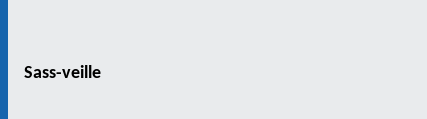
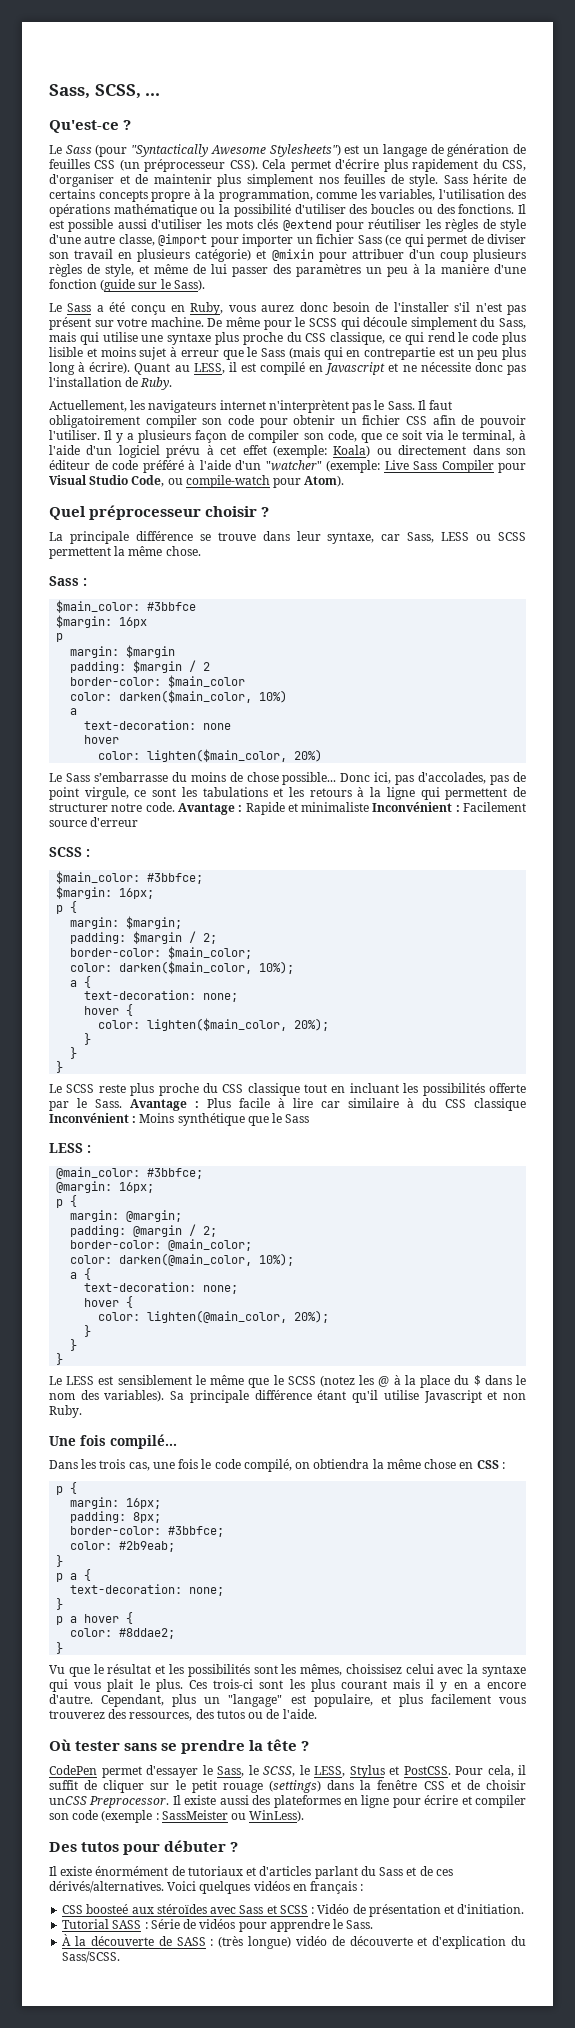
[24,65,101,78] Sass-veille -> [49,84,161,99] [49,120,132,133] [49,144,527,157] [49,159,526,172] [49,174,526,187] [49,189,526,202] [49,204,527,217] [49,219,526,232] [49,234,526,247] [49,249,526,262] [49,264,526,277] [49,279,205,292] [49,302,526,315] [49,317,527,330] [49,332,527,345] [49,347,526,360] [49,362,526,375] [49,377,173,390] [49,400,453,413] [49,415,526,428] [49,430,526,443] [49,445,526,458] [49,460,526,473] [49,475,345,488] [49,505,270,520] [49,531,527,544] [49,546,201,559] [49,576,87,586] [56,600,197,613] [56,615,148,628] [56,633,64,642] [70,645,176,658] [70,660,211,673] [70,675,246,688] [70,690,288,703] [70,708,78,715] [84,720,232,730] [84,735,120,744] [98,749,323,762] [49,772,526,785] [49,787,526,800] [49,802,526,815] [49,817,139,827] [49,847,90,857] [56,871,204,884] [56,886,155,899] [56,901,78,914] [70,916,183,929] [70,931,218,944] [70,946,253,959] [70,961,295,974] [70,976,92,988] [84,990,239,1002] [84,1004,134,1016] [98,1018,330,1031] [84,1033,92,1045] [70,1047,78,1059] [56,1061,64,1073] [49,1083,526,1096] [49,1098,526,1111] [49,1113,310,1126] [49,1143,91,1153] [56,1167,204,1179] [56,1181,155,1193] [56,1195,78,1208] [70,1210,183,1222] [70,1224,218,1237] [70,1239,253,1251] [70,1253,295,1266] [70,1268,92,1280] [84,1282,239,1294] [84,1296,134,1308] [98,1310,330,1323] [84,1325,92,1337] [70,1339,78,1351] [56,1353,64,1365] [49,1375,527,1388] [49,1390,527,1403] [49,1405,82,1418] [49,1434,177,1449] [49,1459,505,1472] [56,1482,78,1495] [70,1497,162,1509] [70,1511,162,1523] [70,1526,225,1537] [70,1541,176,1552] [56,1555,64,1567] [56,1569,92,1582] [70,1584,225,1596] [56,1598,64,1610] [56,1612,134,1625] [70,1628,176,1639] [56,1642,64,1654] [49,1664,526,1677] [49,1679,526,1692] [49,1694,527,1707] [49,1709,317,1721] [49,1739,310,1754] [49,1765,526,1778] [49,1780,527,1793] [49,1795,526,1808] [49,1810,305,1823] [49,1840,239,1855] [49,1866,453,1879] [49,1881,364,1894] [62,1904,525,1917] [62,1919,374,1932] [62,1934,526,1949] [62,1951,121,1963] Sass, SCSS, ... // Qu'est-ce ? // Le Sass (pour "Syntactically Awesome Stylesheets") est un langage de génération de feuilles CSS (un préprocesseur CSS). Cela permet d'écrire plus rapidement du CSS, d'organiser et de maintenir plus simplement nos feuilles de style. Sass hérite de certains concepts propre à la programmation, comme les variables, l'utilisation des opérations mathématique ou la possibilité d'utiliser des boucles ou des fonctions. Il est possible aussi d'utiliser les mots clés @extend pour réutiliser les règles de style d'une autre classe, @import pour importer un fichier Sass (ce qui permet de diviser son travail en plusieurs catégorie) et @mixin pour attribuer d'un coup plusieurs règles de style, et même de lui passer des paramètres un peu à la manière d'une fonction (guide sur le Sass). // Le Sass a été conçu en Ruby, vous aurez donc besoin de l'installer s'il n'est pas présent sur votre machine. De même pour le SCSS qui découle simplement du Sass, mais qui utilise une syntaxe plus proche du CSS classique, ce qui rend le code plus lisible et moins sujet à erreur que le Sass (mais qui en contrepartie est un peu plus long à écrire). Quant au LESS, il est compilé en Javascript et ne nécessite donc pas l'installation de Ruby. // Actuellement, les navigateurs internet n'interprètent pas le Sass. Il faut obligatoirement compiler son code pour obtenir un fichier CSS afin de pouvoir l'utiliser. Il y a plusieurs façon de compiler son code, que ce soit via le terminal, à l'aide d'un logiciel prévu à cet effet (exemple: Koala) ou directement dans son éditeur de code préféré à l'aide d'un "watcher" (exemple: Live Sass Compiler pour Visual Studio Code, ou compile-watch pour Atom). // Quel préprocesseur choisir ? // La principale différence se trouve dans leur syntaxe, car Sass, LESS ou SCSS permettent la même chose. // Sass : // $main_color: #3bbfce // $margin: 16px // p // margin: $margin // padding: $margin / 2 // border-color: $main_color // color: darken($main_color, 10%) // a // text-decoration: none // hover // color: lighten($main_color, 20%) // Le Sass s’embarrasse du moins de chose possible... Donc ici, pas d'accolades, pas de point virgule, ce sont les tabulations et les retours à la ligne qui permettent de structurer notre code. Avantage : Rapide et minimaliste Inconvénient : Facilement source d'erreur // SCSS : // $main_color: #3bbfce; // $margin: 16px; // p { // margin: $margin; // padding: $margin / 2; // border-color: $main_color; // color: darken($main_color, 10%); // a { // text-decoration: none; // hover { // color: lighten($main_color, 20%); // } // } // } // Le SCSS reste plus proche du CSS classique tout en incluant les possibilités offerte par le Sass. Avantage : Plus facile à lire car similaire à du CSS classique Inconvénient : Moins synthétique que le Sass // LESS : // @main_color: #3bbfce; // @margin: 16px; // p { // margin: @margin; // padding: @margin / 2; // border-color: @main_color; // color: darken(@main_color, 10%); // a { // text-decoration: none; // hover { // color: lighten(@main_color, 20%); // } // } // } // Le LESS est sensiblement le même que le SCSS (notez les @ à la place du $ dans le nom des variables). Sa principale différence étant qu'il utilise Javascript et non Ruby. // Une fois compilé... // Dans les trois cas, une fois le code compilé, on obtiendra la même chose en CSS : // p { // margin: 16px; // padding: 8px; // border-color: #3bbfce; // color: #2b9eab; // } // p a { // text-decoration: none; // } // p a hover { // color: #8ddae2; // } // Vu que le résultat et les possibilités sont les mêmes, choissisez celui avec la syntaxe qui vous plait le plus. Ces trois-ci sont les plus courant mais il y en a encore d'autre. Cependant, plus un "langage" est populaire, et plus facilement vous trouverez des ressources, des tutos ou de l'aide. // Où tester sans se prendre la tête ? // CodePen permet d'essayer le Sass, le SCSS, le LESS, Stylus et PostCSS. Pour cela, il suffit de cliquer sur le petit rouage (settings) dans la fenêtre CSS et de choisir unCSS Preprocessor. Il existe aussi des plateformes en ligne pour écrire et compiler son code (exemple : SassMeister ou WinLess). // Des tutos pour débuter ? // Il existe énormément de tutoriaux et d'articles parlant du Sass et de ces dérivés/alternatives. Voici quelques vidéos en français : // CSS boosteé aux stéroïdes avec Sass et SCSS : Vidéo de présentation et d'initiation. // Tutorial SASS : Série de vidéos pour apprendre le Sass. // À la découverte de SASS : (très longue) vidéo de découverte et d'explication du Sass/SCSS.

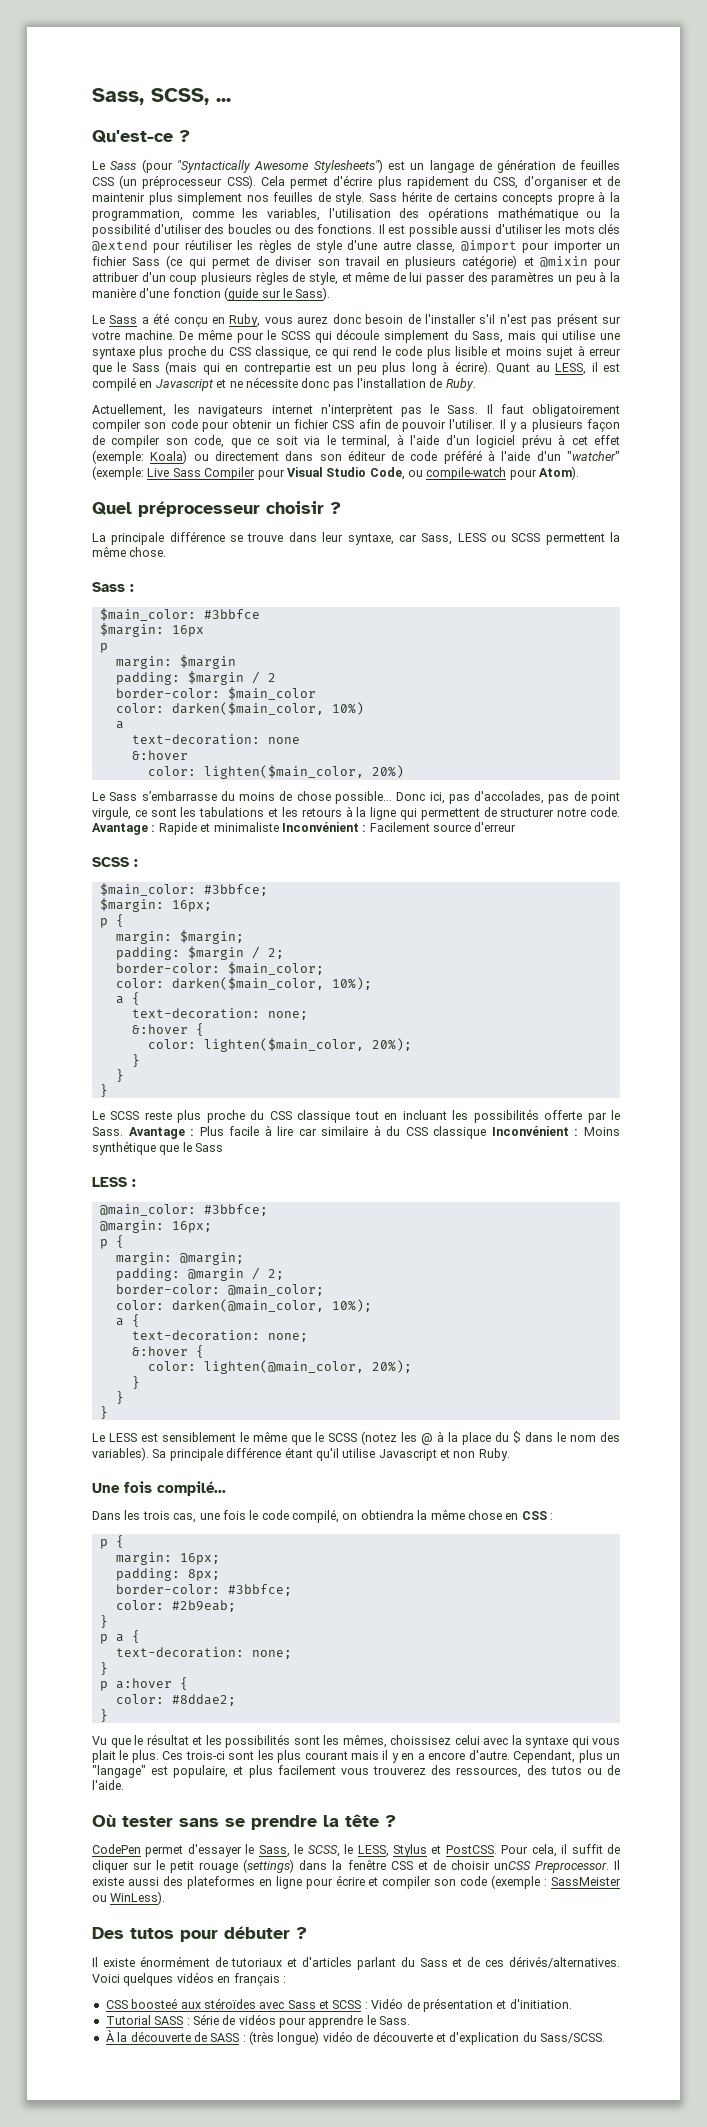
[84,735,120,744] hover -> [131,750,188,760] &:hover
[84,1006,120,1015] hover -> [131,1024,188,1034] &:hover
[84,1298,120,1307] hover -> [131,1346,188,1356] &:hover
[70,1614,120,1623] a hover -> [115,1678,172,1689] a:hover

